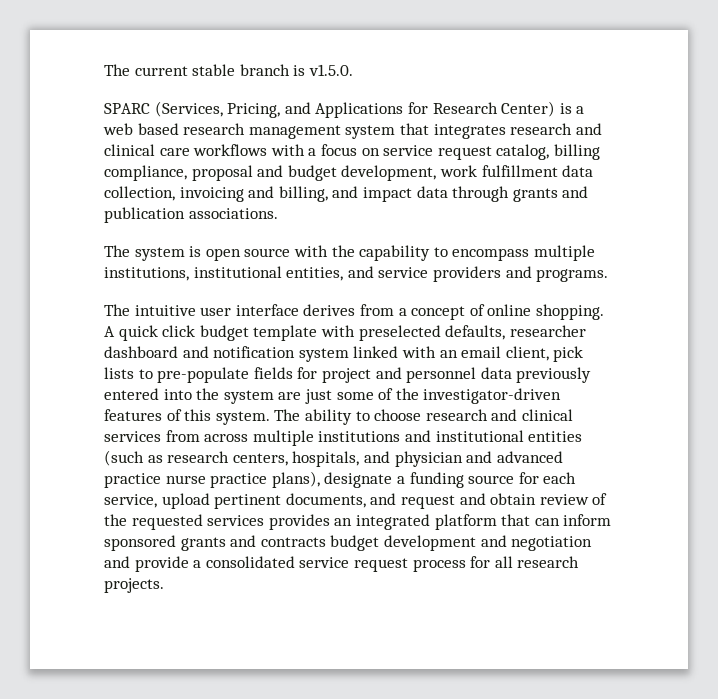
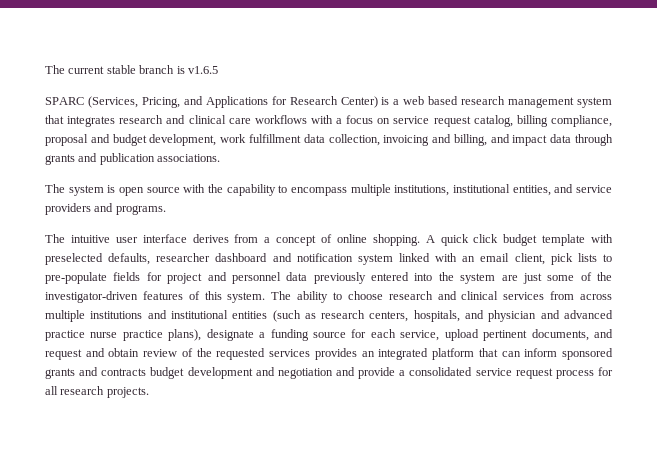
[308,64,353,76] v1.5.0. -> [187,66,218,74] v1.6.5

